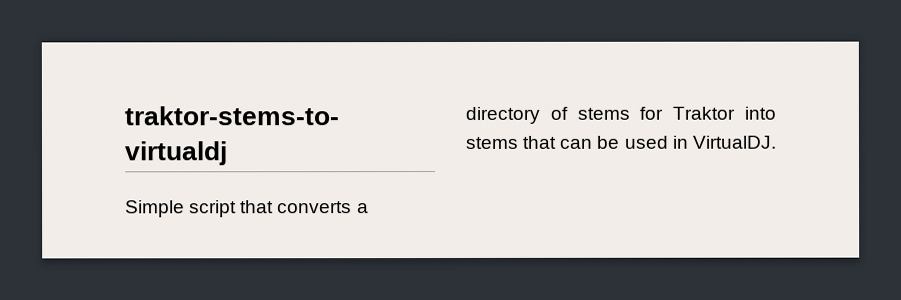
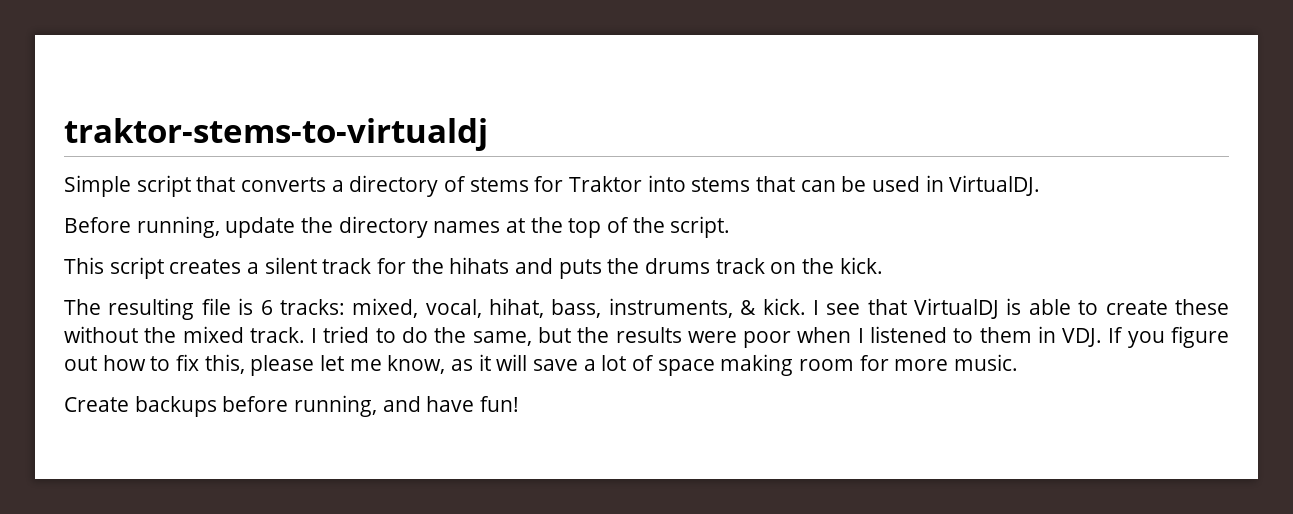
(776, 142) none -> [64,216,731,238] [64,257,883,279] [64,298,1230,320] [64,326,1229,348] [64,354,1019,376] [64,395,520,417] // Before running, update the directory names at the top of the script. // This script creates a silent track for the hihats and puts the drums track on the kick. // The resulting file is 6 tracks: mixed, vocal, hihat, bass, instruments, & kick. I see that VirtualDJ is able to create these without the mixed track. I tried to do the same, but the results were poor when I listened to them in VDJ. If you figure out how to fix this, please let me know, as it will save a lot of space making room for more music. // Create backups before running, and have fun!

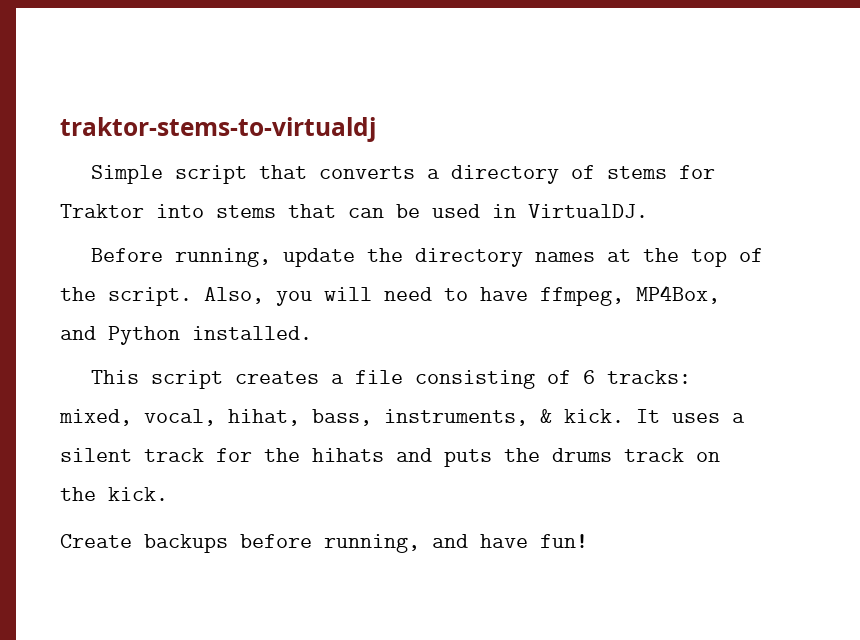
[64,257,242,279] // This script creates -> [204,285,720,306] [60,326,312,345] [90,370,691,389] [59,409,720,426] Also, you will need to have ffmpeg, MP4Box, and Python installed. // This script creates a file consisting of 6 tracks: mixed, vocal, hihat, bass, instruments, & kick. It uses
[64,298,1230,320] [64,326,1229,348] [64,354,1019,376] // The resulting file is 6 tracks: mixed, vocal, hihat, bass, instruments, & kick. I see that VirtualDJ is able to create these without the mixed track. I tried to do the same, but the results were poor when I listened to them in VDJ. If you figure out how to fix this, please let me know, as it will save a lot of space making room for more music. -> (168, 494) none

